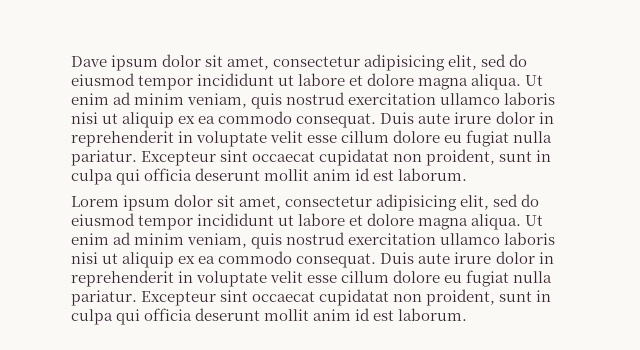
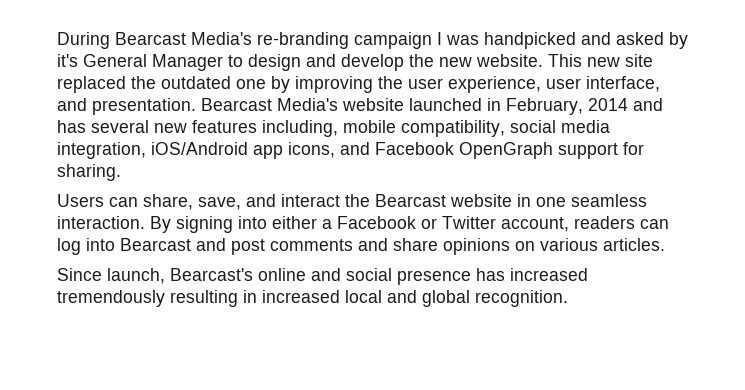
[71,54,528,71] [71,73,544,90] [71,92,556,109] [71,111,554,128] [71,130,553,147] [71,149,552,166] [71,168,468,185] [71,194,540,211] [71,213,544,230] [71,232,556,249] [71,251,554,268] [71,270,553,287] [71,289,552,306] [71,308,468,325] Dave ipsum dolor sit amet, consectetur adipisicing elit, sed do eiusmod tempor incididunt ut labore et dolore magna aliqua. Ut enim ad minim veniam, quis nostrud exercitation ullamco laboris nisi ut aliquip ex ea commodo consequat. Duis aute irure dolor in reprehenderit in voluptate velit esse cillum dolore eu fugiat nulla pariatur. Excepteur sint occaecat cupidatat non proident, sunt in culpa qui officia deserunt mollit anim id est laborum. // Lorem ipsum dolor sit amet, consectetur adipisicing elit, sed do eiusmod tempor incididunt ut labore et dolore magna aliqua. Ut enim ad minim veniam, quis nostrud exercitation ullamco laboris nisi ut aliquip ex ea commodo consequat. Duis aute irure dolor in reprehenderit in voluptate velit esse cillum dolore eu fugiat nulla pariatur. Excepteur sint occaecat cupidatat non proident, sunt in culpa qui officia deserunt mollit anim id est laborum. -> [57,32,688,49] [57,54,653,71] [57,76,660,93] [57,98,663,115] [57,120,610,137] [57,142,644,159] [57,164,121,181] [57,194,647,210] [57,216,669,233] [57,238,665,255] [57,268,588,285] [57,290,568,307] During Bearcast Media's re-branding campaign I was handpicked and asked by it's General Manager to design and develop the new website. This new site replaced the outdated one by improving the user experience, user interface, and presentation. Bearcast Media's website launched in February, 2014 and has several new features including, mobile compatibility, social media integration, iOS/Android app icons, and Facebook OpenGraph support for sharing. // Users can share, save, and interact the Bearcast website in one seamless interaction. By signing into either a Facebook or Twitter account, readers can log into Bearcast and post comments and share opinions on various articles. // Since launch, Bearcast's online and social presence has increased tremendously resulting in increased local and global recognition.

